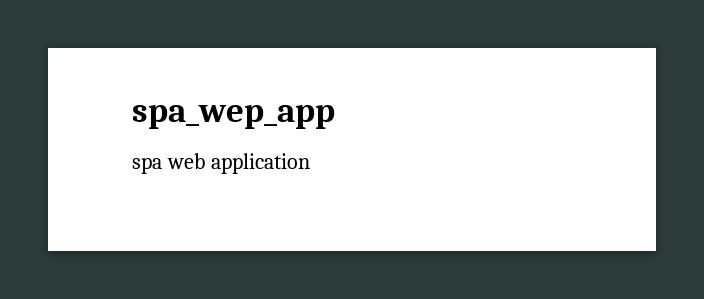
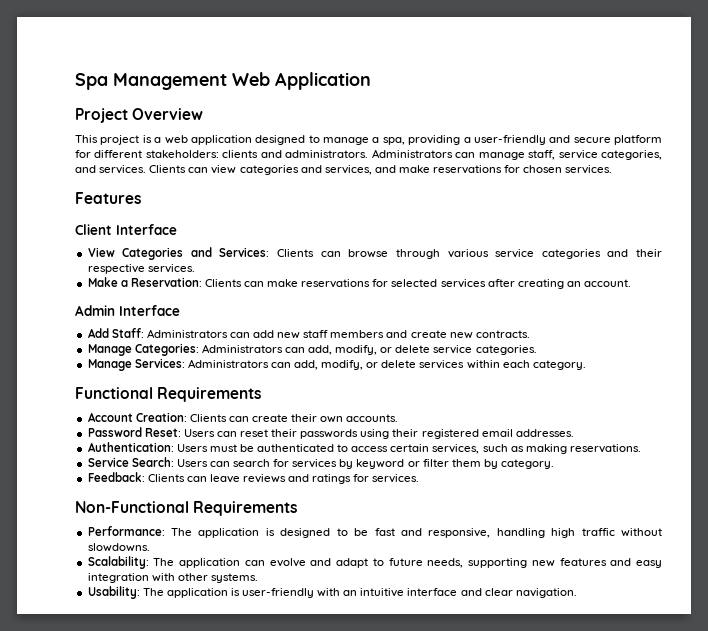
[132,105,335,129] [132,153,310,174] spa_wep_app // spa web application -> [75,72,371,90] [75,108,204,123] [75,135,662,145] [75,149,662,160] [75,165,613,175] [75,192,141,204] [75,224,177,235] [87,247,662,260] [87,264,195,274] [87,277,632,289] [75,305,180,316] [87,328,530,339] [87,343,537,356] [87,358,586,371] [75,387,262,402] [87,412,399,423] [87,427,574,439] [87,442,641,454] [87,457,555,469] [87,472,420,484] [75,501,298,516] [87,526,662,538] [87,543,150,552] [87,556,662,569] [87,573,258,583] [87,586,577,599] Spa Management Web Application // Project Overview // This project is a web application designed to manage a spa, providing a user-friendly and secure platform for different stakeholders: clients and administrators. Administrators can manage staff, service categories, and services. Clients can view categories and services, and make reservations for chosen services. // Features // Client Interface // View Categories and Services: Clients can browse through various service categories and their respective services. // Make a Reservation: Clients can make reservations for selected services after creating an account. // Admin Interface // Add Staff: Administrators can add new staff members and create new contracts. // Manage Categories: Administrators can add, modify, or delete service categories. // Manage Services: Administrators can add, modify, or delete services within each category. // Functional Requirements // Account Creation: Clients can create their own accounts. // Password Reset: Users can reset their passwords using their registered email addresses. // Authentication: Users must be authenticated to access certain services, such as making reservations. // Service Search: Users can search for services by keyword or filter them by category. // Feedback: Clients can leave reviews and ratings for services. // Non-Functional Requirements // Performance: The application is designed to be fast and responsive, handling high traffic without slowdowns. // Scalability: The application can evolve and adapt to future needs, supporting new features and easy integration with other systems. // Usability: The application is user-friendly with an intuitive interface and clear navigation.

